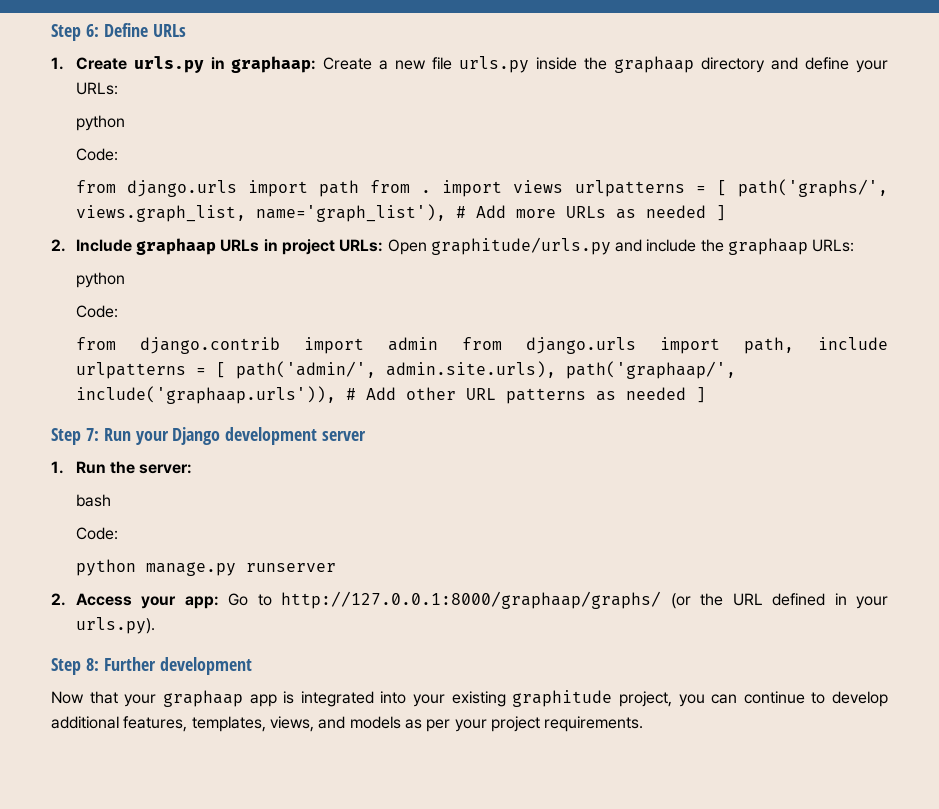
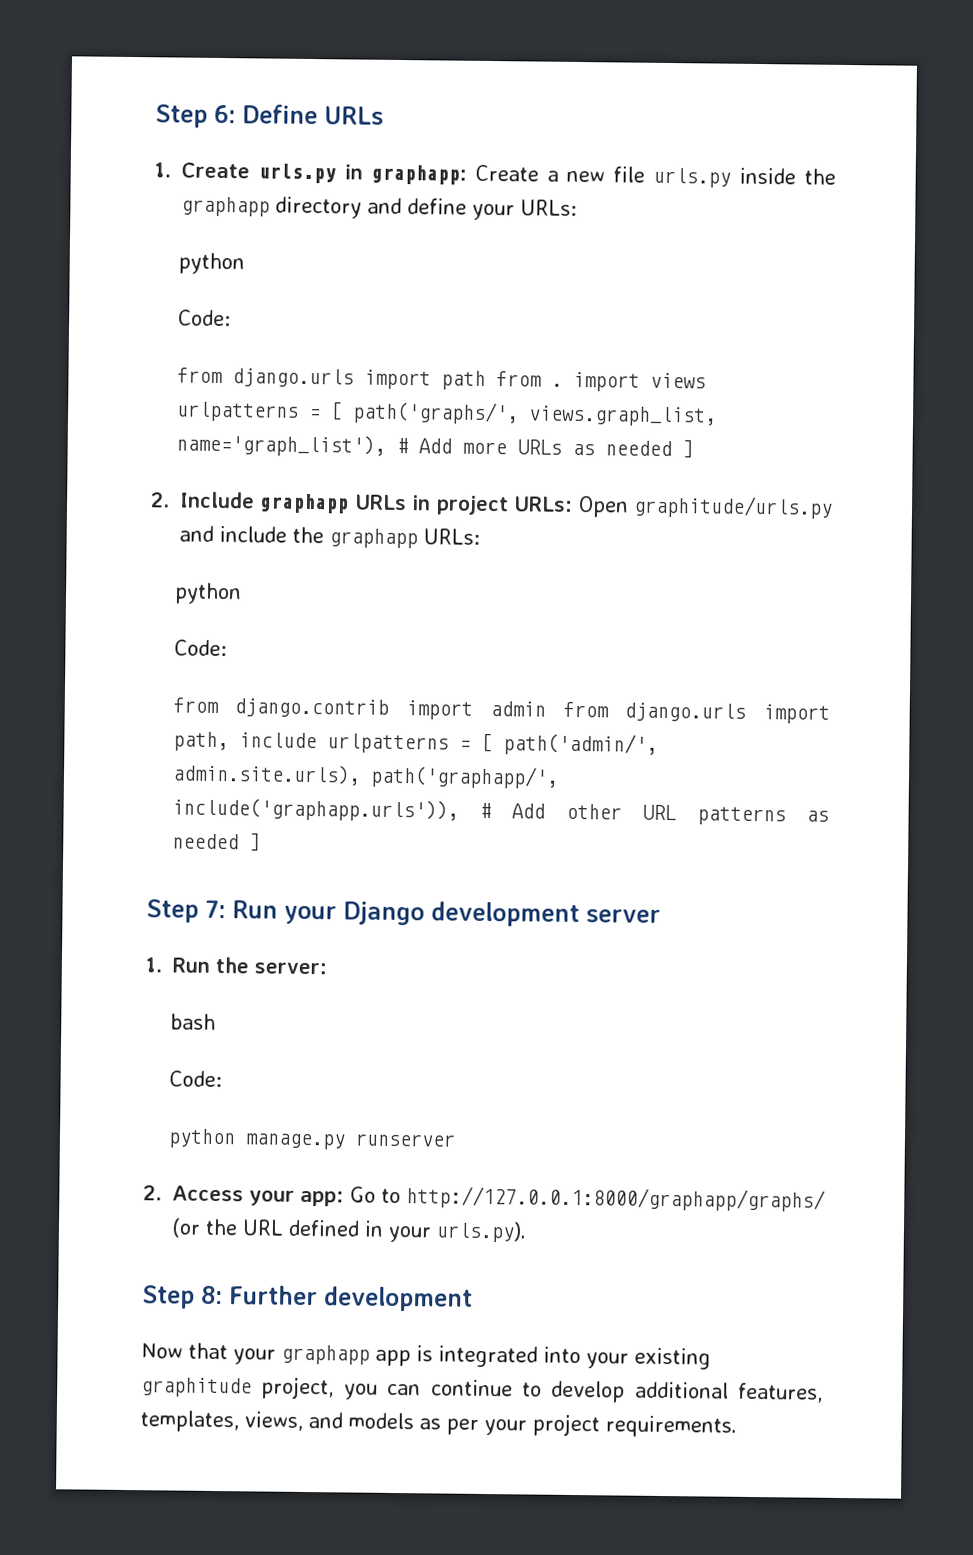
[231,56,317,73] graphaap: -> [370,164,467,185] graphapp:
[614,56,695,73] graphaap -> [181,196,270,217] graphapp
[135,238,216,255] graphaap -> [259,493,350,514] graphapp
[728,238,809,255] graphaap -> [329,528,418,549] graphapp
[565,361,736,379] [75,386,336,404] path('graphaap/', include('graphaap.urls')), -> [369,765,559,789] [171,797,459,822] path('graphapp/', include('graphapp.urls')),
[281,591,662,609] http://127.0.0.1:8000/graphaap/graphs/ -> [405,1186,826,1212] http://127.0.0.1:8000/graphapp/graphs/
[162,690,243,707] graphaap -> [281,1344,370,1365] graphapp

